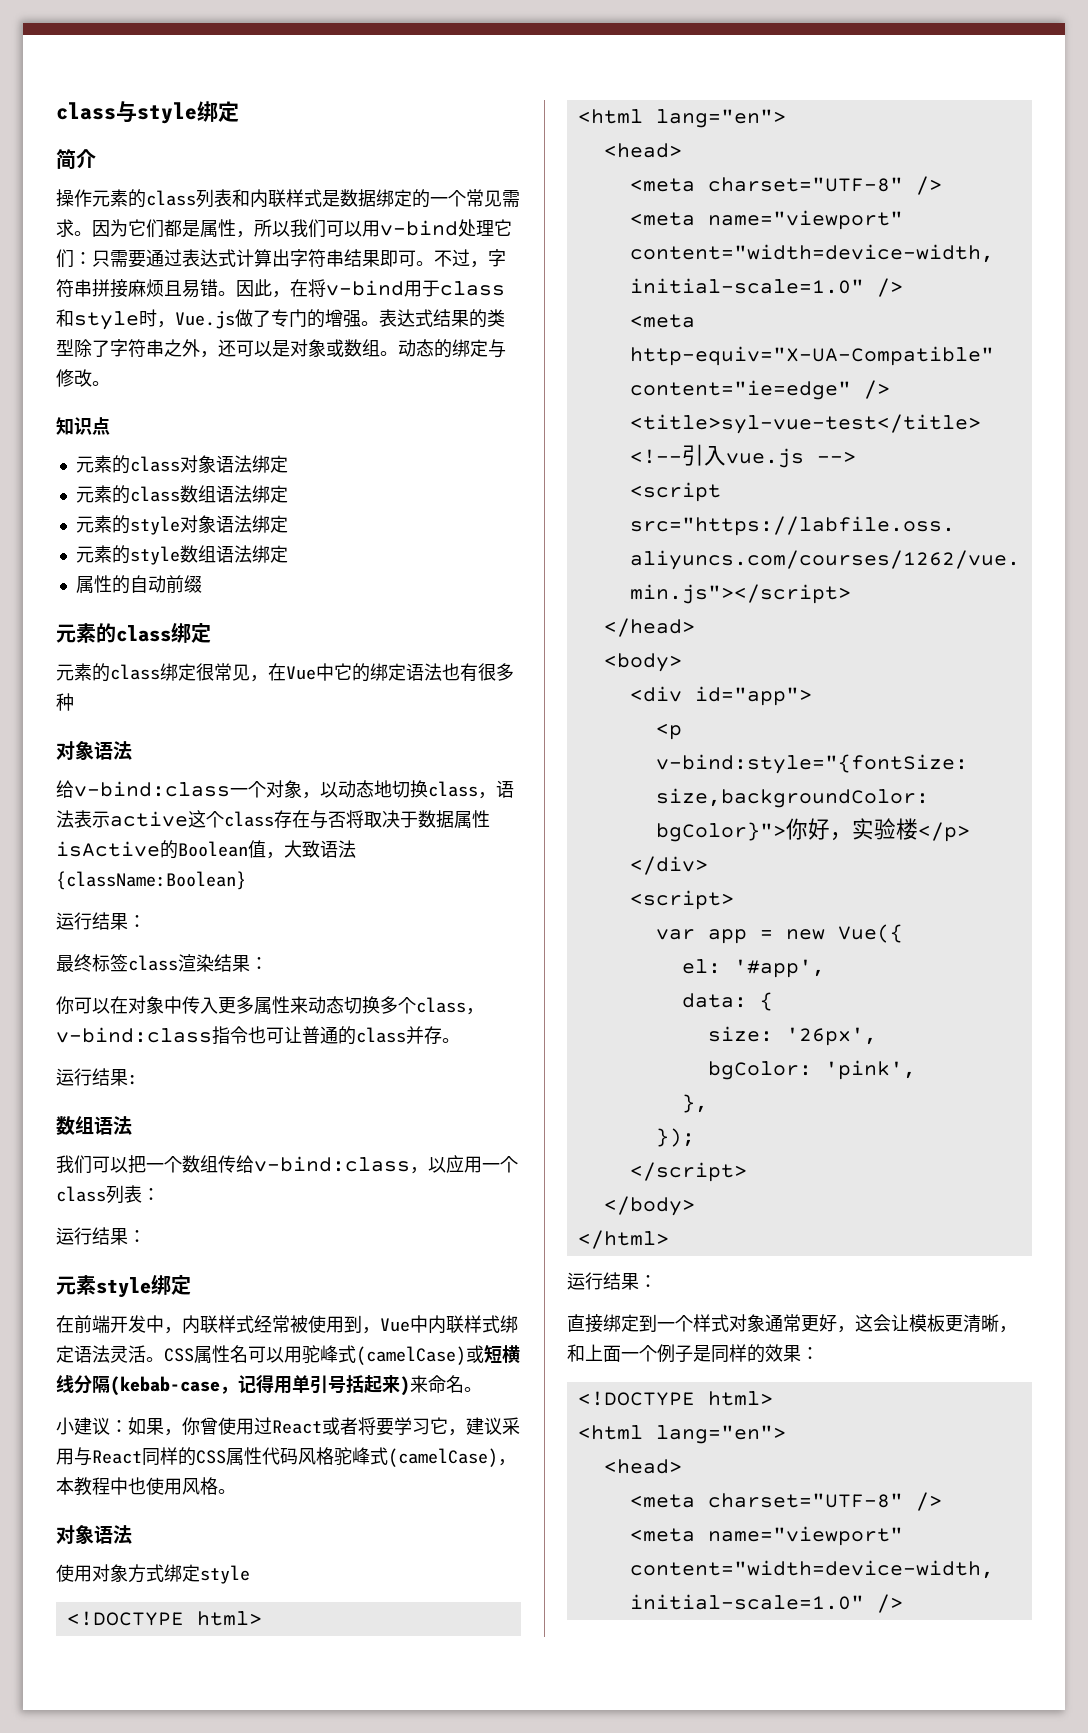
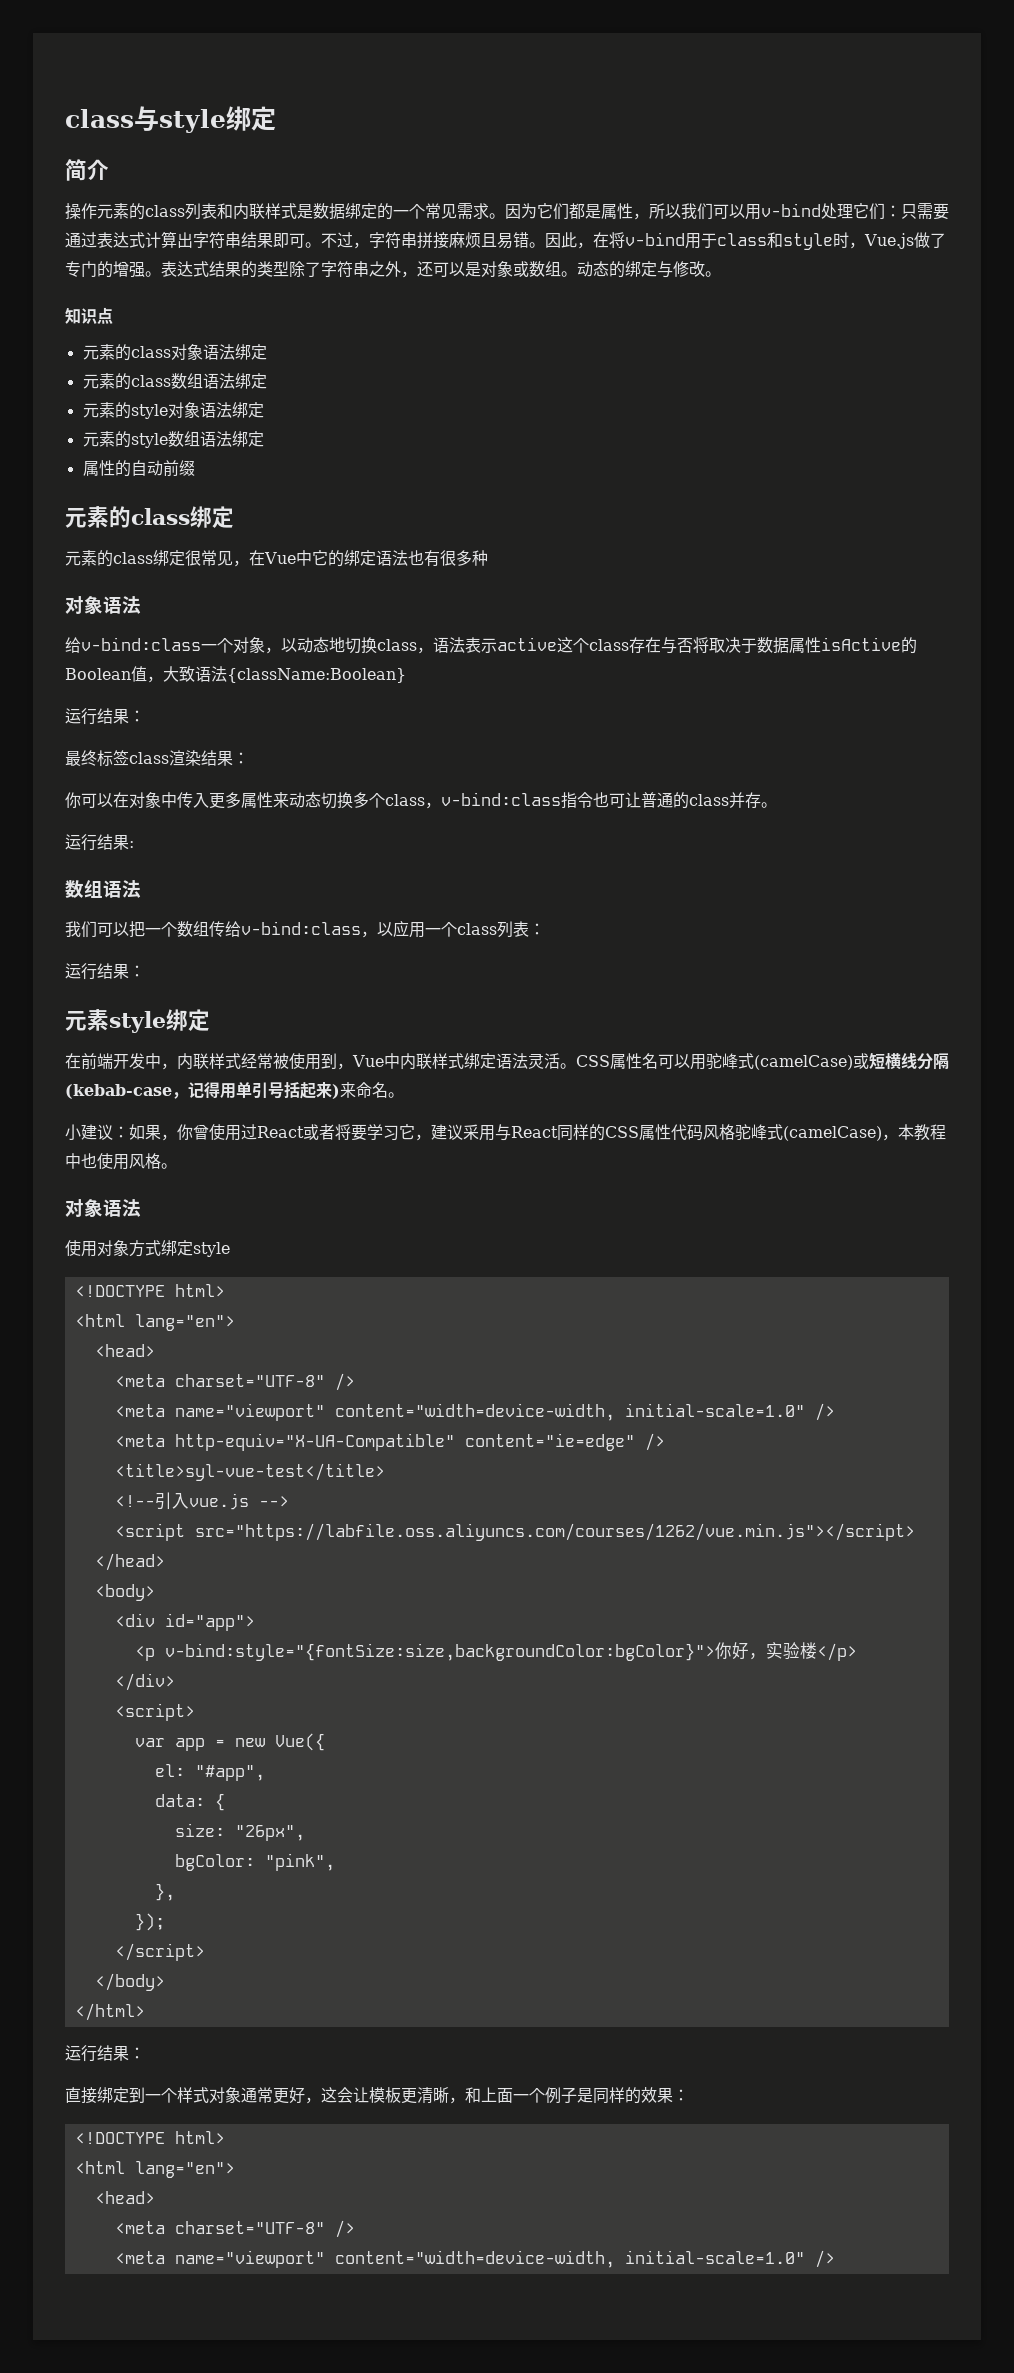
[733,959,825,978] '#app', -> [194,1765,265,1781] "#app",
[785,1027,877,1046] '26px', -> [234,1825,305,1841] "26px",
[824,1060,916,1080] 'pink', -> [264,1853,335,1871] "pink",

